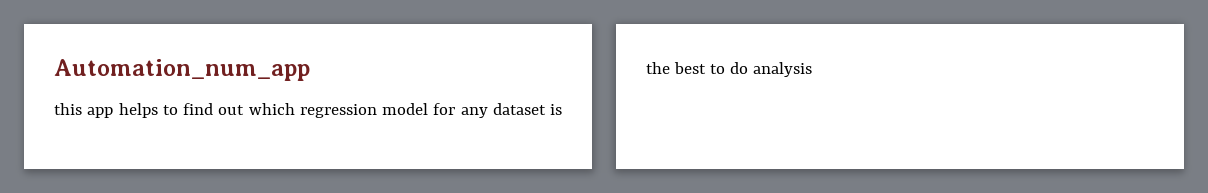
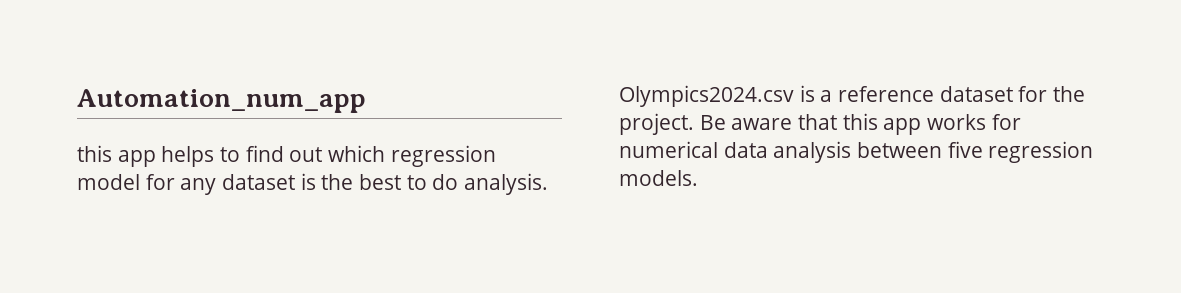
[752,62,812,77] analysis -> [464,173,549,195] [619,85,1086,107] [619,113,1021,135] [619,141,1094,163] [619,170,698,186] analysis. Olympics2024.csv is a reference dataset for the project. Be aware that this app works for numerical data analysis between five regression models.

